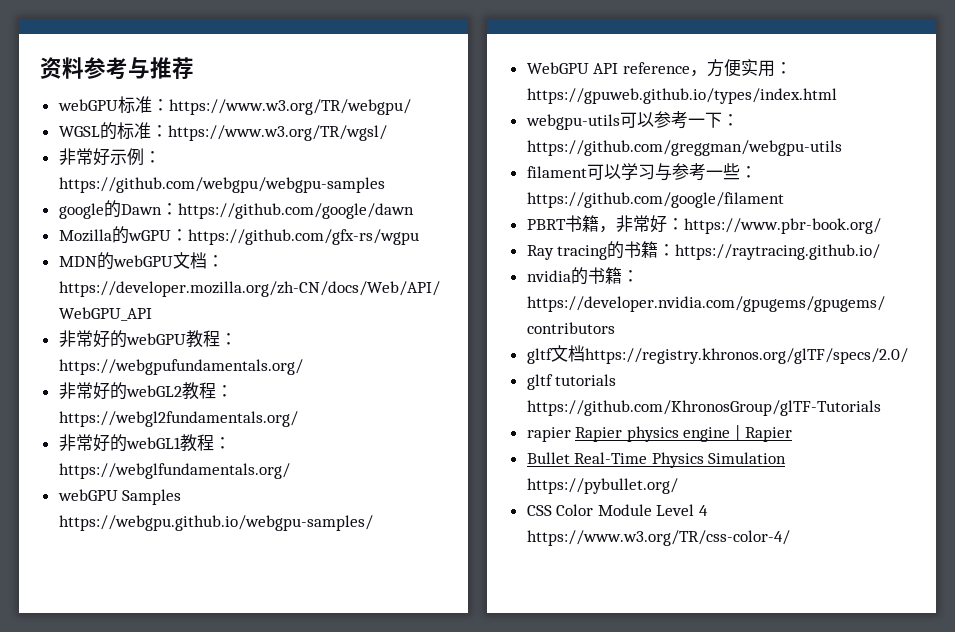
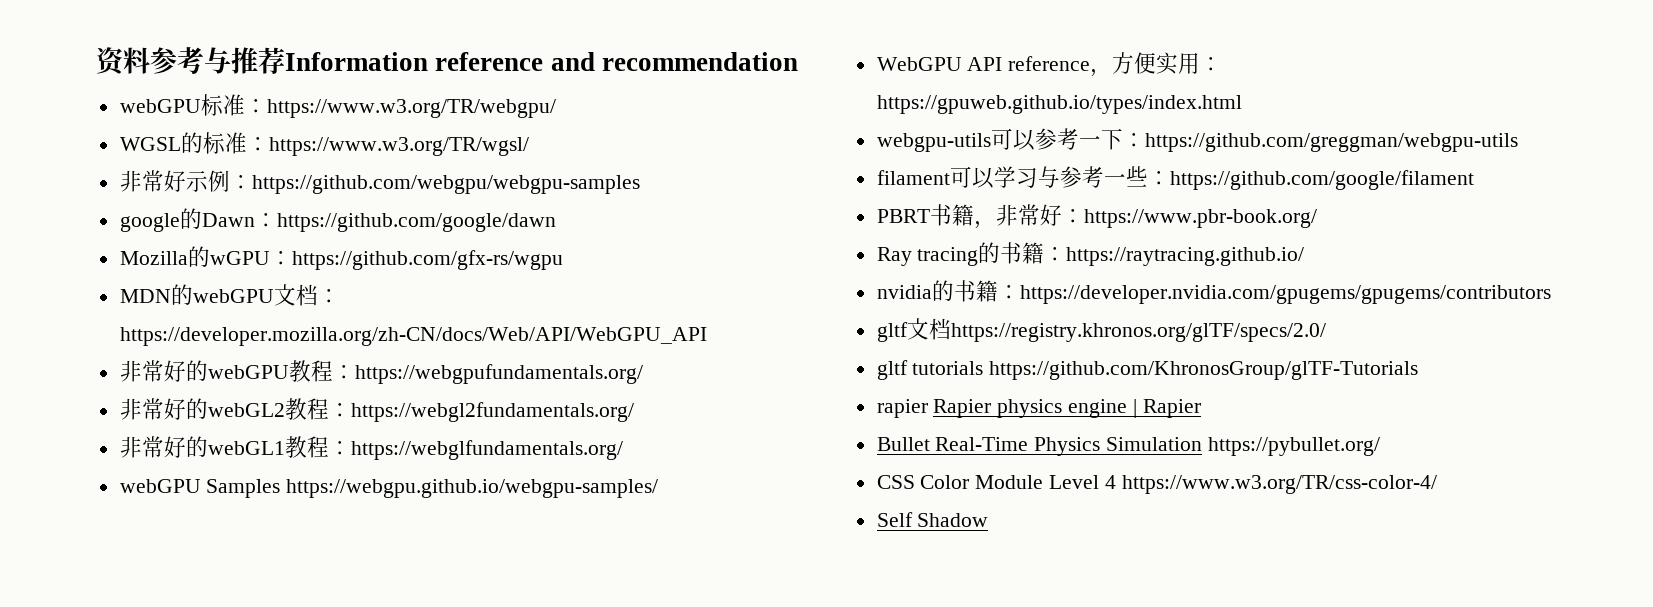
(194, 68) none -> [285,52,798,71] Information reference and recommendation
(790, 538) none -> [876,512,989,527] // Self Shadow

